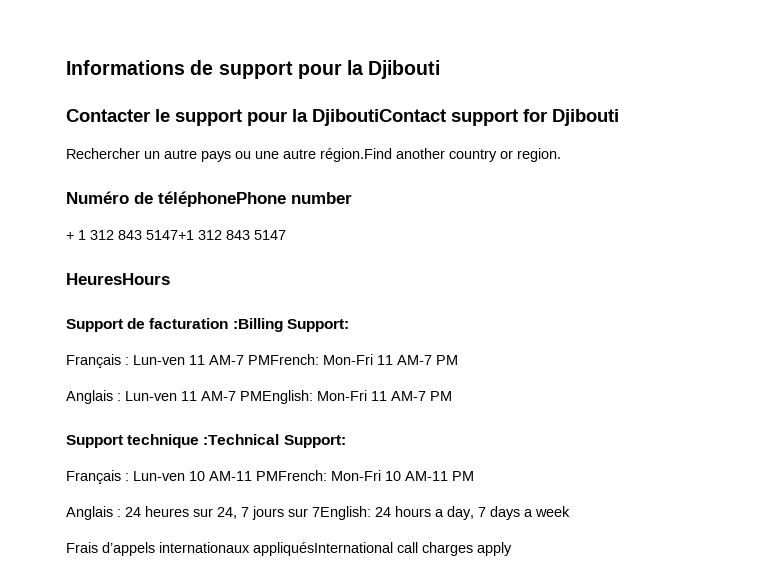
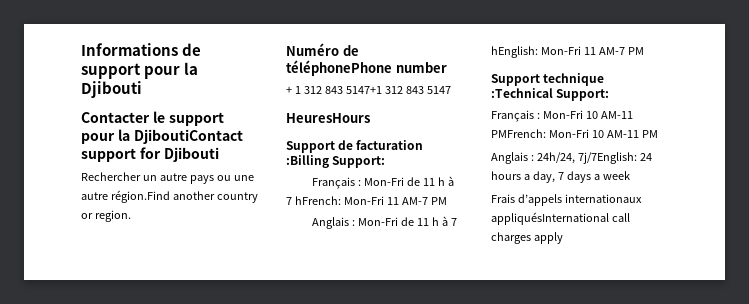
[133,354,319,365] Lun-ven 11 AM-7 PMFrench: -> [364,176,455,186] [286,196,341,205] Mon-Fri de 11 h à 7 hFrench:
[125,390,313,404] Lun-ven 11 AM-7 PMEnglish: -> [358,216,458,226] [491,46,538,58] Mon-Fri de 11 h à 7 hEnglish:
[133,471,185,481] Lun-ven -> [542,110,583,119] Mon-Fri
[125,506,371,520] 24 heures sur 24, 7 jours sur 7English: -> [536,152,637,164] 24h/24, 7j/7English:

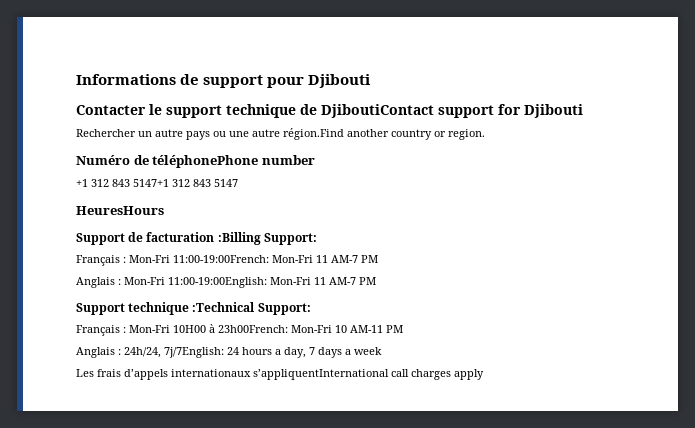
[184,62,199,75] la -> (305, 82) none
[81,129,130,144] pour la -> [226,104,317,118] technique de
[286,86,301,94] + 1 -> [76,179,88,187] +1
[407,176,455,186] [286,196,341,205] de 11 h à 7 hFrench: -> [173,255,269,263] 11:00-19:00French:
[401,216,458,226] [491,46,538,58] de 11 h à 7 hEnglish: -> [168,277,267,288] 11:00-19:00English:
[585,111,633,119] [491,129,546,138] 10 AM-11 PMFrench: -> [173,324,288,333] 10H00 à 23h00French:
[491,194,515,203] Frais -> [76,369,121,377] Les frais
[491,212,609,225] appliquésInternational -> [253,369,389,380] s’appliquentInternational

